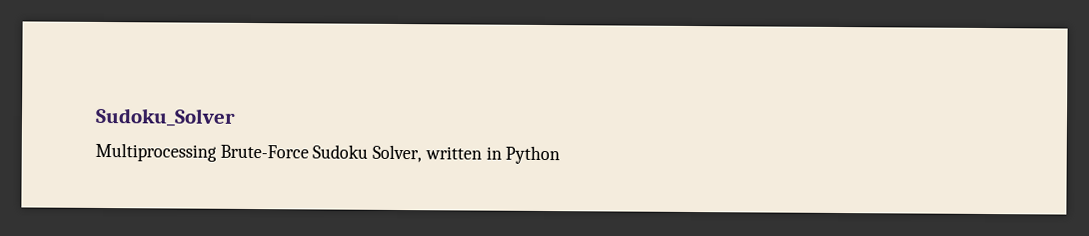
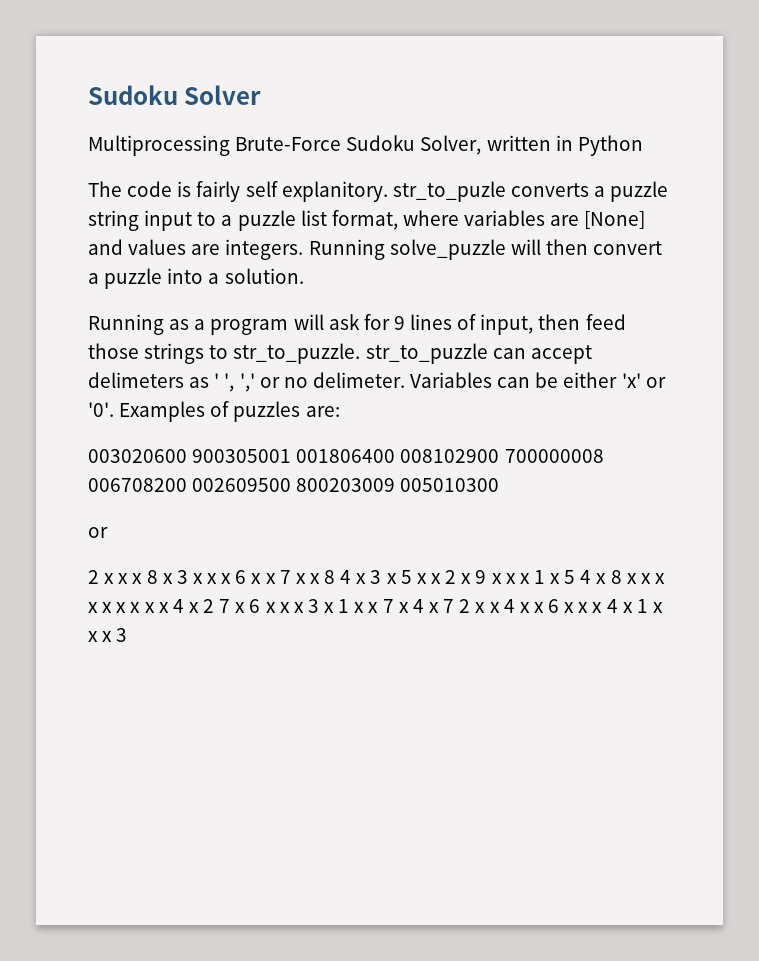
[95,107,236,127] Sudoku_Solver -> [88,85,262,105] Sudoku Solver
(561, 155) none -> [88,181,669,202] [88,210,646,231] [88,239,663,260] [88,268,304,289] [88,314,626,335] [88,343,592,364] [88,372,666,392] [88,401,340,422] [88,449,604,463] [88,478,500,492] [88,527,108,538] [88,570,665,584] [88,599,663,613] [88,628,128,642] // The code is fairly self explanitory. str_to_puzle converts a puzzle string input to a puzzle list format, where variables are [None] and values are integers. Running solve_puzzle will then convert a puzzle into a solution. // Running as a program will ask for 9 lines of input, then feed those strings to str_to_puzzle. str_to_puzzle can accept delimeters as ' ', ',' or no delimeter. Variables can be either 'x' or '0'. Examples of puzzles are: // 003020600 900305001 001806400 008102900 700000008 006708200 002609500 800203009 005010300 // or // 2 x x x 8 x 3 x x x 6 x x 7 x x 8 4 x 3 x 5 x x 2 x 9 x x x 1 x 5 4 x 8 x x x x x x x x x 4 x 2 7 x 6 x x x 3 x 1 x x 7 x 4 x 7 2 x x 4 x x 6 x x x 4 x 1 x x x 3

